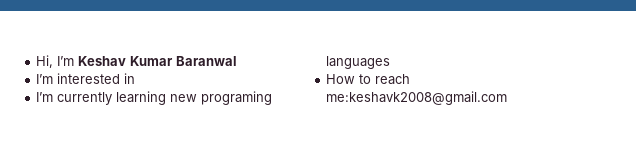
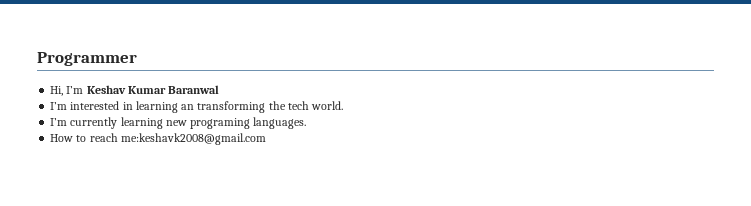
(36, 61) none -> [37,52,137,66] Programmer //
(136, 78) none -> [135,101,344,113] learning an transforming the tech world.
[326,56,391,69] languages -> [253,117,307,129] languages.

